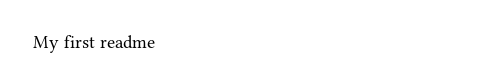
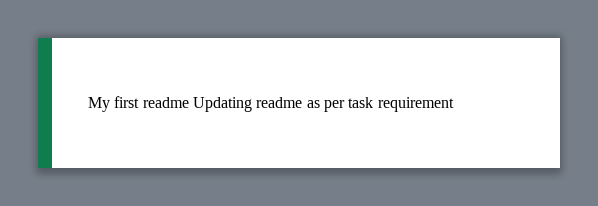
(155, 42) none -> [192,97,454,112] Updating readme as per task requirement

